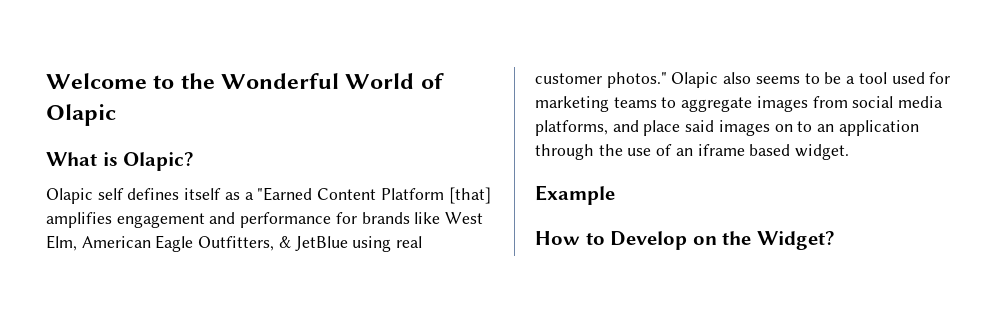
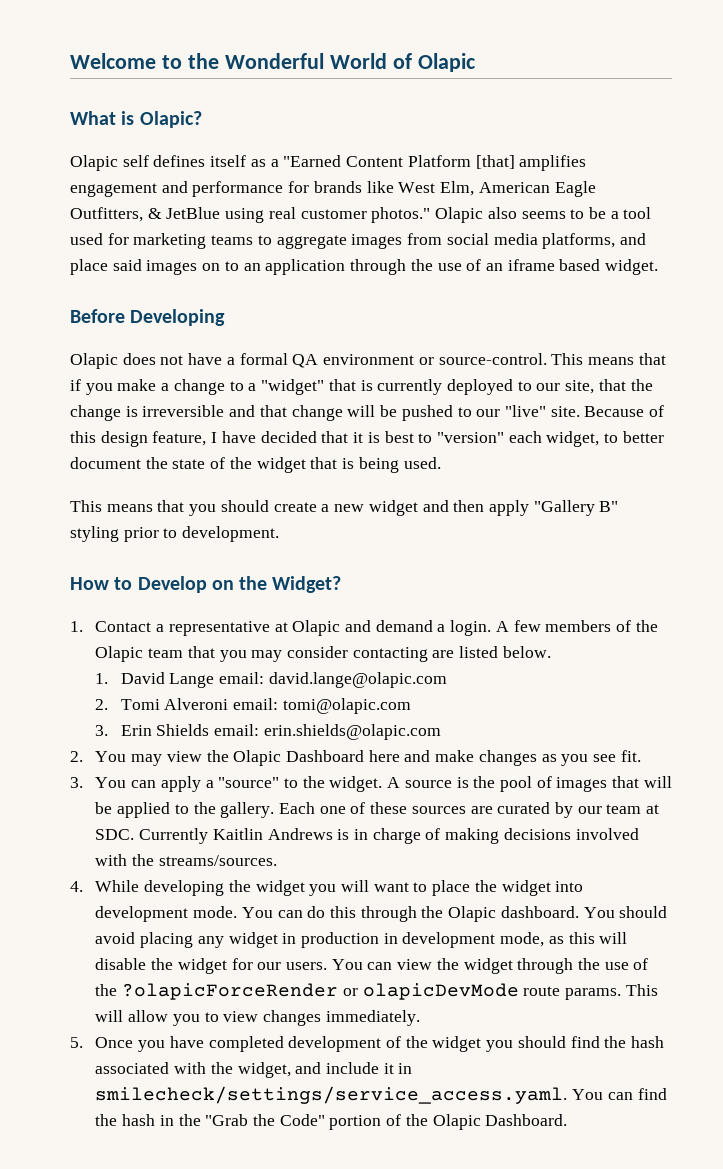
[535,185,615,205] Example -> [70,309,226,326] [70,353,666,369] [70,379,653,395] [70,405,665,421] [70,431,664,447] [70,457,441,473] [70,500,619,516] [70,526,280,542] Before Developing // Olapic does not have a formal QA environment or source-control. This means that if you make a change to a "widget" that is currently deployed to our site, that the change is irreversible and that change will be pushed to our "live" site. Because of this design feature, I have decided that it is best to "version" each widget, to better document the state of the widget that is being used. // This means that you should create a new widget and then apply "Gallery B" styling prior to development.
(835, 240) none -> [70,620,658,636] [95,646,551,662] [95,672,447,688] [95,698,411,714] [95,724,441,740] [70,750,641,766] [70,776,672,792] [95,802,660,818] [95,828,639,844] [95,854,277,866] [70,880,584,896] [95,906,668,922] [95,932,628,948] [95,958,649,974] [95,983,658,1000] [95,1010,420,1026] [70,1036,665,1052] [95,1062,413,1078] [95,1086,667,1104] [95,1114,568,1130] // 1. Contact a representative at Olapic and demand a login. A few members of the Olapic team that you may consider contacting are listed below. // 1. David Lange email: david.lange@olapic.com // 2. Tomi Alveroni email: tomi@olapic.com // 3. Erin Shields email: erin.shields@olapic.com // 2. You may view the Olapic Dashboard here and make changes as you see fit. // 3. You can apply a "source" to the widget. A source is the pool of images that will be applied to the gallery. Each one of these sources are curated by our team at SDC. Currently Kaitlin Andrews is in charge of making decisions involved with the streams/sources. // 4. While developing the widget you will want to place the widget into development mode. You can do this through the Olapic dashboard. You should avoid placing any widget in production in development mode, as this will disable the widget for our users. You can view the widget through the use of the ?olapicForceRender or olapicDevMode route params. This will allow you to view changes immediately. // 5. Once you have completed development of the widget you should find the hash associated with the widget, and include it in smilecheck/settings/service_access.yaml. You can find the hash in the "Grab the Code" portion of the Olapic Dashboard.

